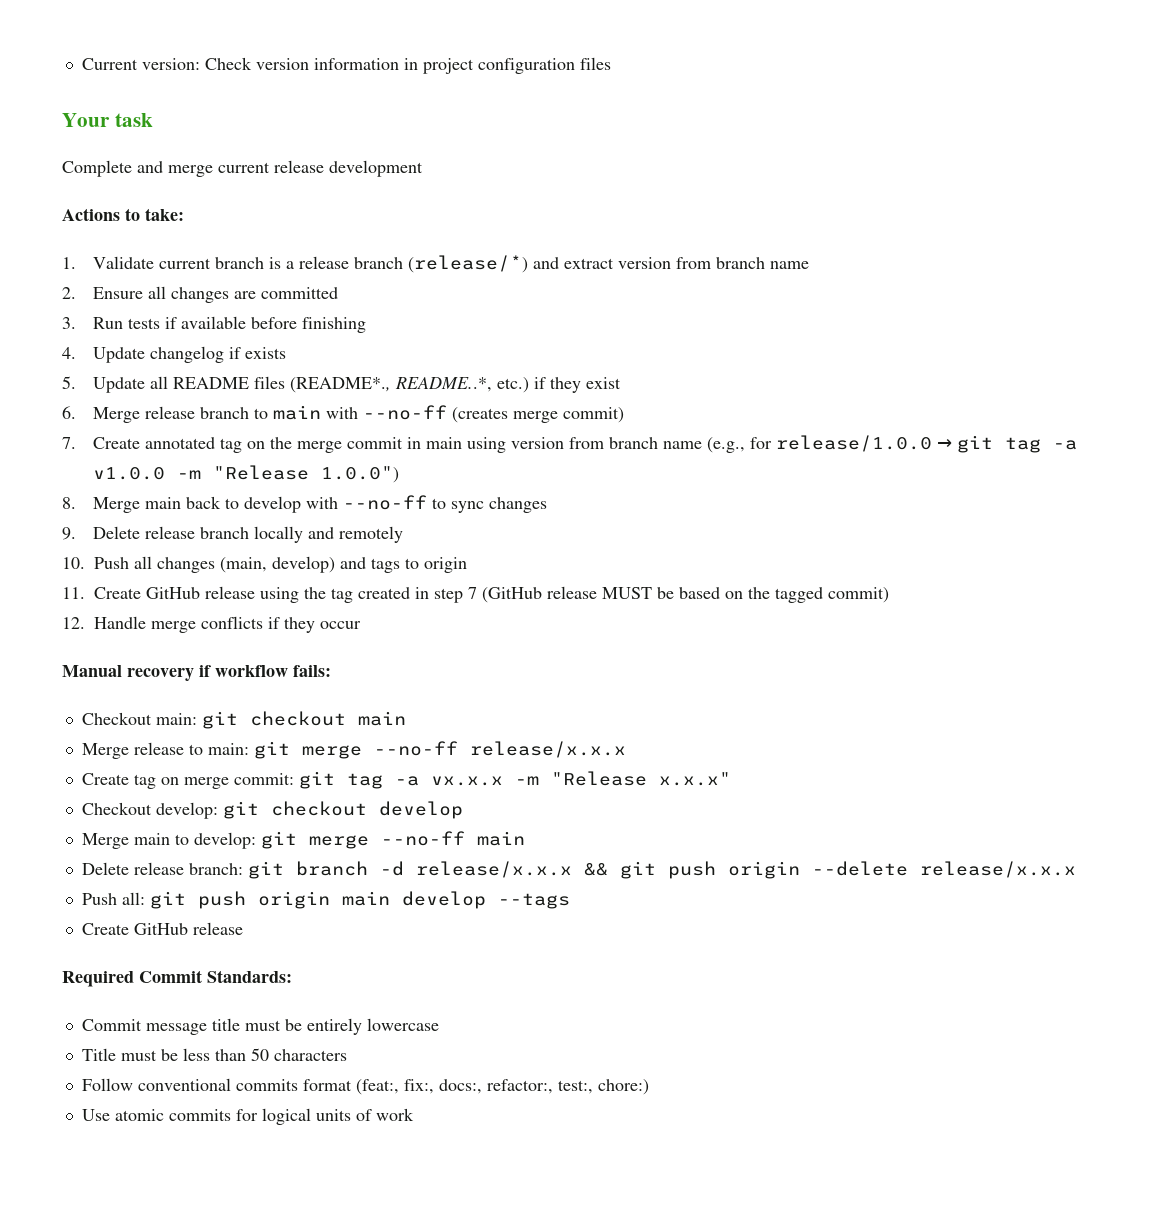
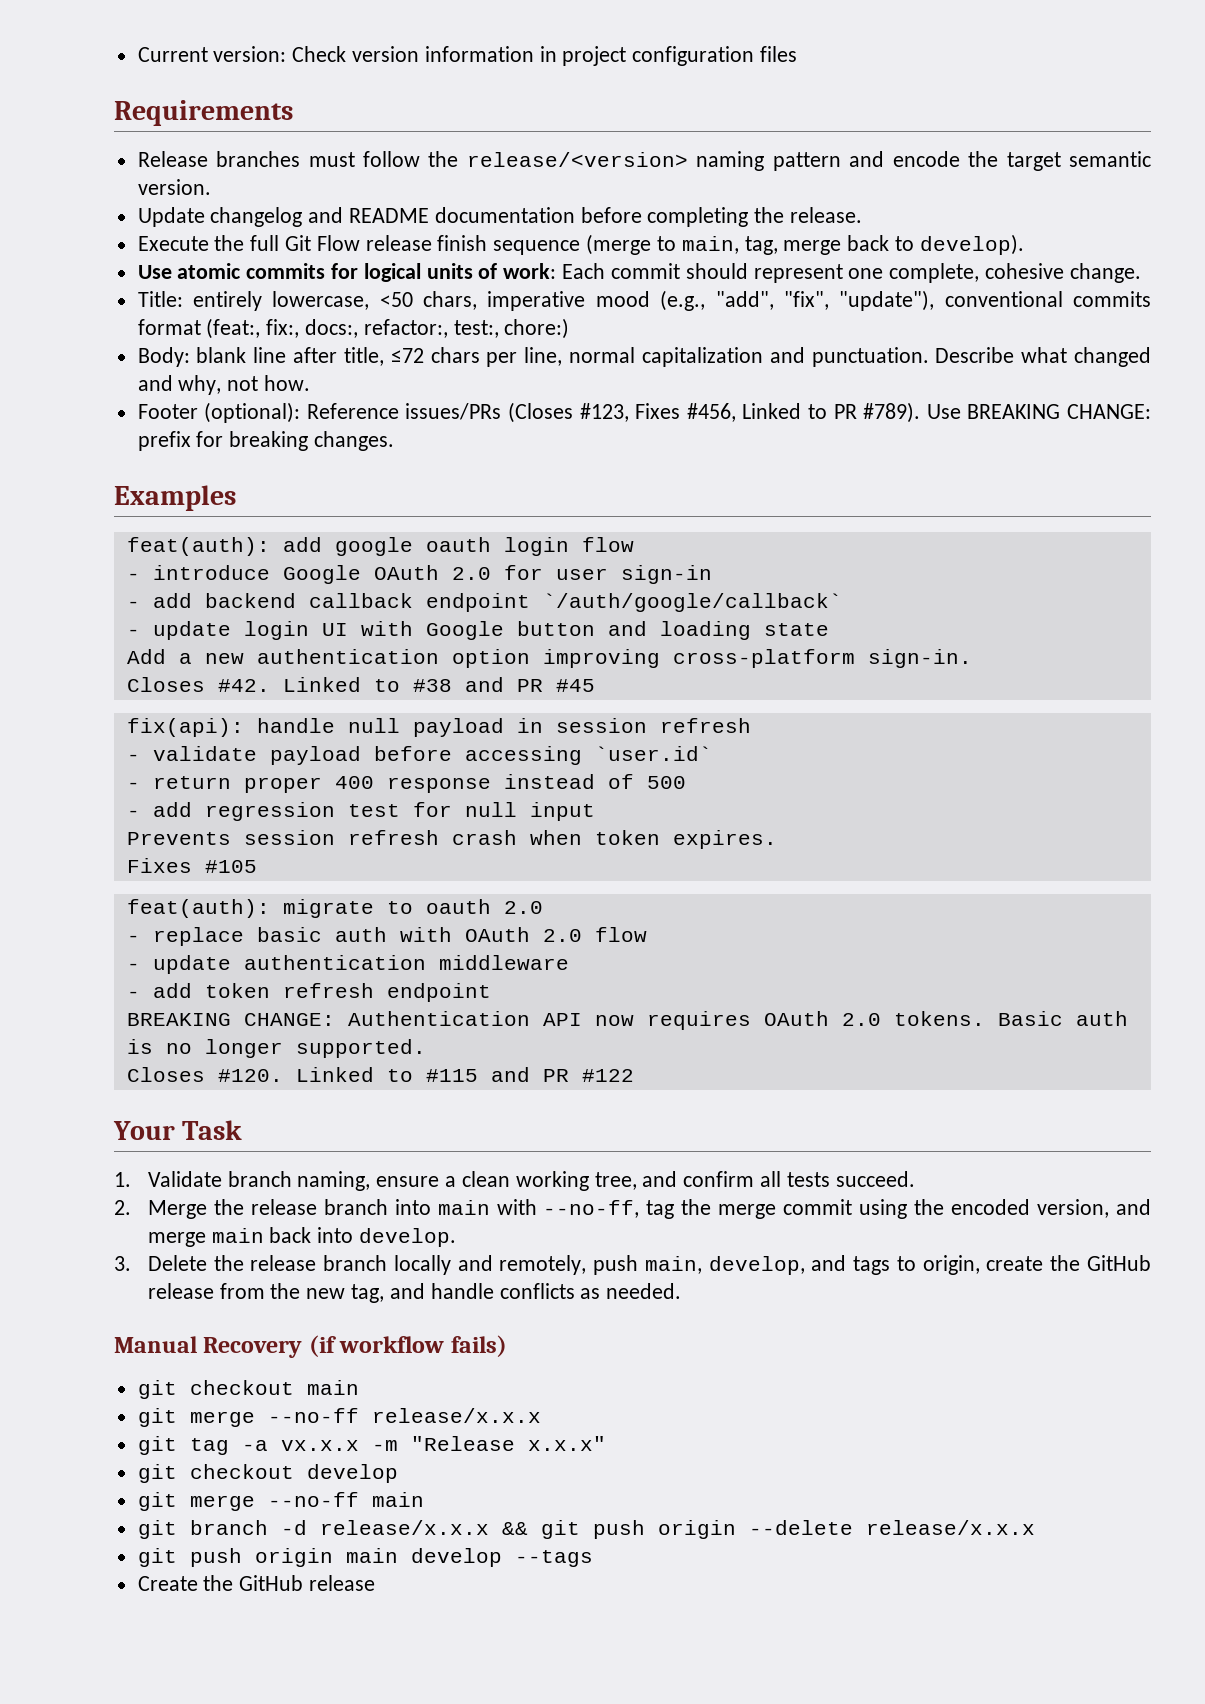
[62,113,153,127] [62,160,423,177] [62,208,184,221] [62,255,809,273] [62,286,338,303] [62,316,366,333] [62,346,286,363] [62,376,621,393] [62,406,268,423] Your task // Complete and merge current release development // Actions to take: // 1. Validate current branch is a release branch (release/*) and extract version from branch name // 2. Ensure all changes are committed // 3. Run tests if available before finishing // 4. Update changelog if exists // 5. Update all README files (README*., README..*, etc.) if they exist // 6. Merge release branch to -> [114,100,293,126] [137,151,1151,171] [137,179,211,195] [137,207,863,227] [137,234,1024,255] [137,263,1141,283] [137,290,1151,311] [137,318,570,339] [137,347,1152,367] [137,375,311,395] [137,402,1151,423] [137,431,395,451] [114,485,236,511] [126,537,634,556] [126,565,712,584] [126,593,842,612] [126,621,829,640] [126,649,972,668] [126,677,595,692] [126,718,751,737] [126,746,712,765] [126,774,686,793] [126,802,595,821] [126,830,777,849] [126,858,257,873] [126,899,543,918] [126,927,647,946] [126,955,569,974] [126,983,491,1002] [126,1011,1128,1030] [126,1039,426,1058] [126,1067,634,1082] [113,1120,243,1140] [114,1171,915,1191] [114,1199,431,1219] Requirements // Release branches must follow the release/<version> naming pattern and encode the target semantic version. // Update changelog and README documentation before completing the release. // Execute the full Git Flow release finish sequence (merge to main, tag, merge back to develop). // Use atomic commits for logical units of work: Each commit should represent one complete, cohesive change. // Title: entirely lowercase, <50 chars, imperative mood (e.g., "add", "fix", "update"), conventional commits format (feat:, fix:, docs:, refactor:, test:, chore:) // Body: blank line after title, ≤72 chars per line, normal capitalization and punctuation. Describe what changed and why, not how. // Footer (optional): Reference issues/PRs (Closes #123, Fixes #456, Linked to PR #789). Use BREAKING CHANGE: prefix for breaking changes. // Examples // feat(auth): add google oauth login flow // - introduce Google OAuth 2.0 for user sign-in // - add backend callback endpoint `/auth/google/callback` // - update login UI with Google button and loading state // Add a new authentication option improving cross-platform sign-in. // Closes #42. Linked to #38 and PR #45 // fix(api): handle null payload in session refresh // - validate payload before accessing `user.id` // - return proper 400 response instead of 500 // - add regression test for null input // Prevents session refresh crash when token expires. // Fixes #105 // feat(auth): migrate to oauth 2.0 // - replace basic auth with OAuth 2.0 flow // - update authentication middleware // - add token refresh endpoint // BREAKING CHANGE: Authentication API now requires OAuth 2.0 tokens. Basic auth is no longer supported. // Closes #120. Linked to #115 and PR #122 // Your Task // 1. Validate branch naming, ensure a clean working tree, and confirm all tests succeed. // 2. Merge the release branch into
[362,405,624,423] [62,435,1077,453] [92,465,399,483] [62,495,547,513] [62,526,403,543] [62,556,467,573] [62,586,889,603] [62,616,361,633] [62,665,331,681] [81,712,197,725] --no-ff (creates merge commit) // 7. Create annotated tag on the merge commit in main using version from branch name (e.g., for release/1.0.0 → git tag -a v1.0.0 -m "Release 1.0.0") // 8. Merge main back to develop with --no-ff to sync changes // 9. Delete release branch locally and remotely // 10. Push all changes (main, develop) and tags to origin // 11. Create GitHub release using the tag created in step 7 (GitHub release MUST be based on the tagged commit) // 12. Handle merge conflicts if they occur // Manual recovery if workflow fails: // Checkout main: -> [543,1199,1152,1219] [147,1227,457,1247] [114,1255,1152,1275] [147,1283,682,1303] [114,1335,507,1358] --no-ff, tag the merge commit using the encoded version, and merge main back into develop. // 3. Delete the release branch locally and remotely, push main, develop, and tags to origin, create the GitHub release from the new tag, and handle conflicts as needed. // Manual Recovery (if workflow fails) //
[81,742,249,759] Merge release to main: -> (359, 1387) none
[81,773,294,789] Create tag on merge commit: -> (541, 1415) none
[81,802,218,819] Checkout develop: -> (606, 1443) none
[81,832,256,849] Merge main to develop: -> (398, 1473) none
[81,862,243,875] Delete release branch: -> (424, 1499) none
[81,892,145,905] Push all: -> (1035, 1527) none
[133,922,243,935] [62,970,292,987] [81,1018,439,1035] [81,1048,347,1061] [81,1078,649,1095] [81,1108,414,1125] GitHub release // Required Commit Standards: // Commit message title must be entirely lowercase // Title must be less than 50 characters // Follow conventional commits format (feat:, fix:, docs:, refactor:, test:, chore:) // Use atomic commits for logical units of work -> [203,1575,376,1591] the GitHub release

